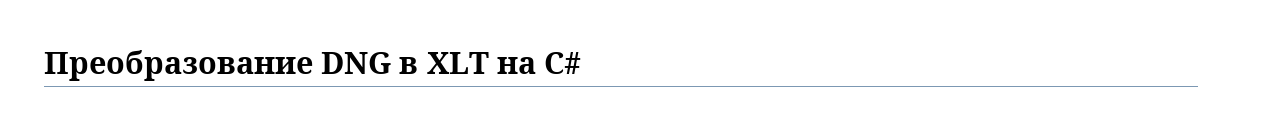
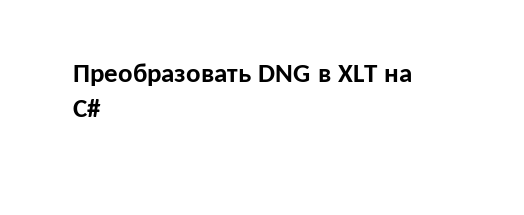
[44,50,313,81] Преобразование -> [73,63,251,86] Преобразовать

